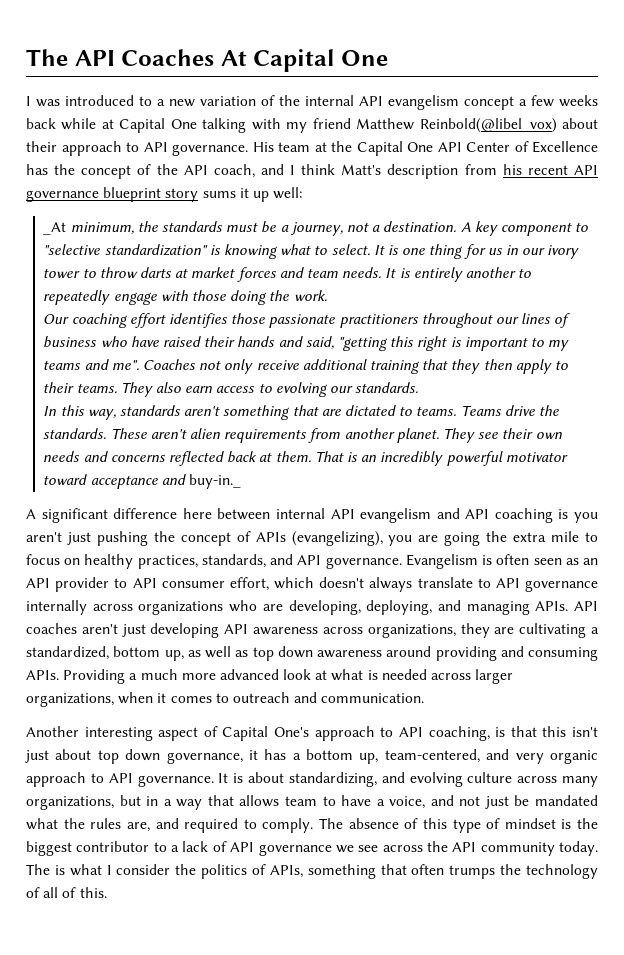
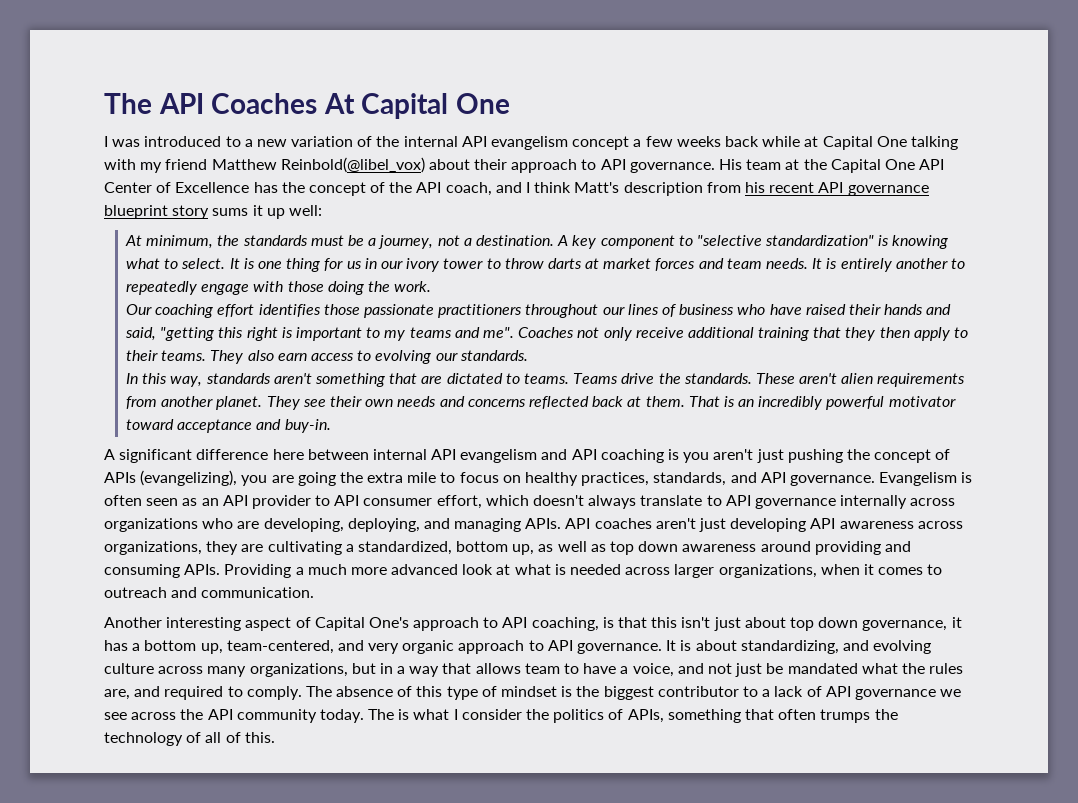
[43,222,67,235] _At -> [125,235,143,246] At
[189,474,242,489] buy-in._ -> [284,419,331,433] buy-in.

